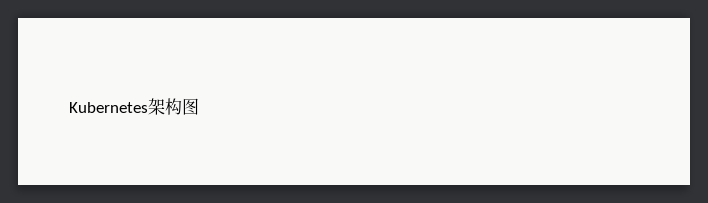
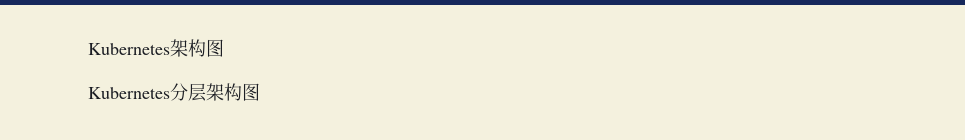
(199, 106) none -> [88,83,260,102] // Kubernetes分层架构图

